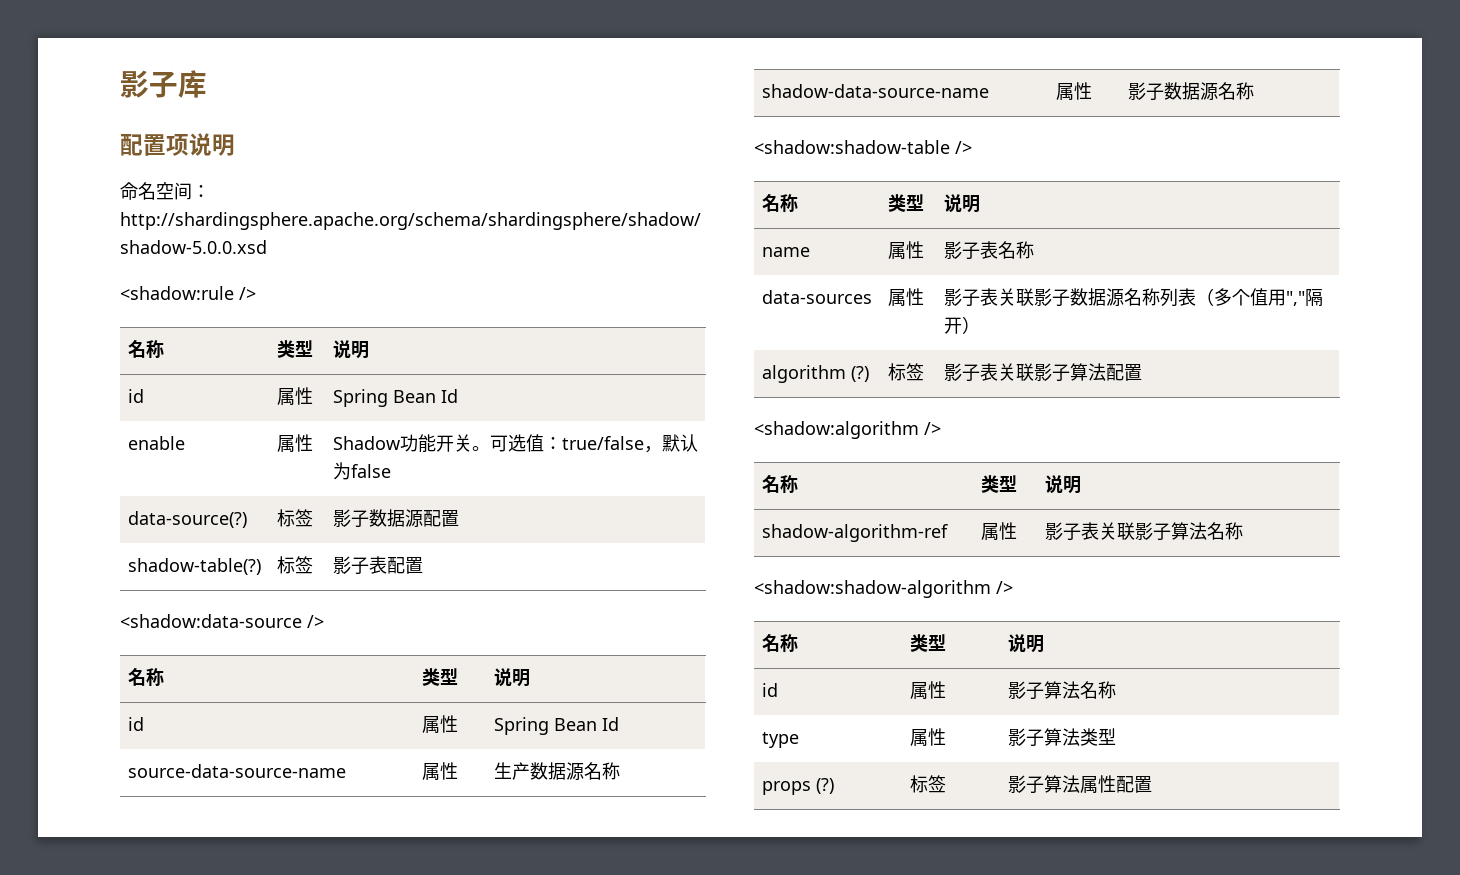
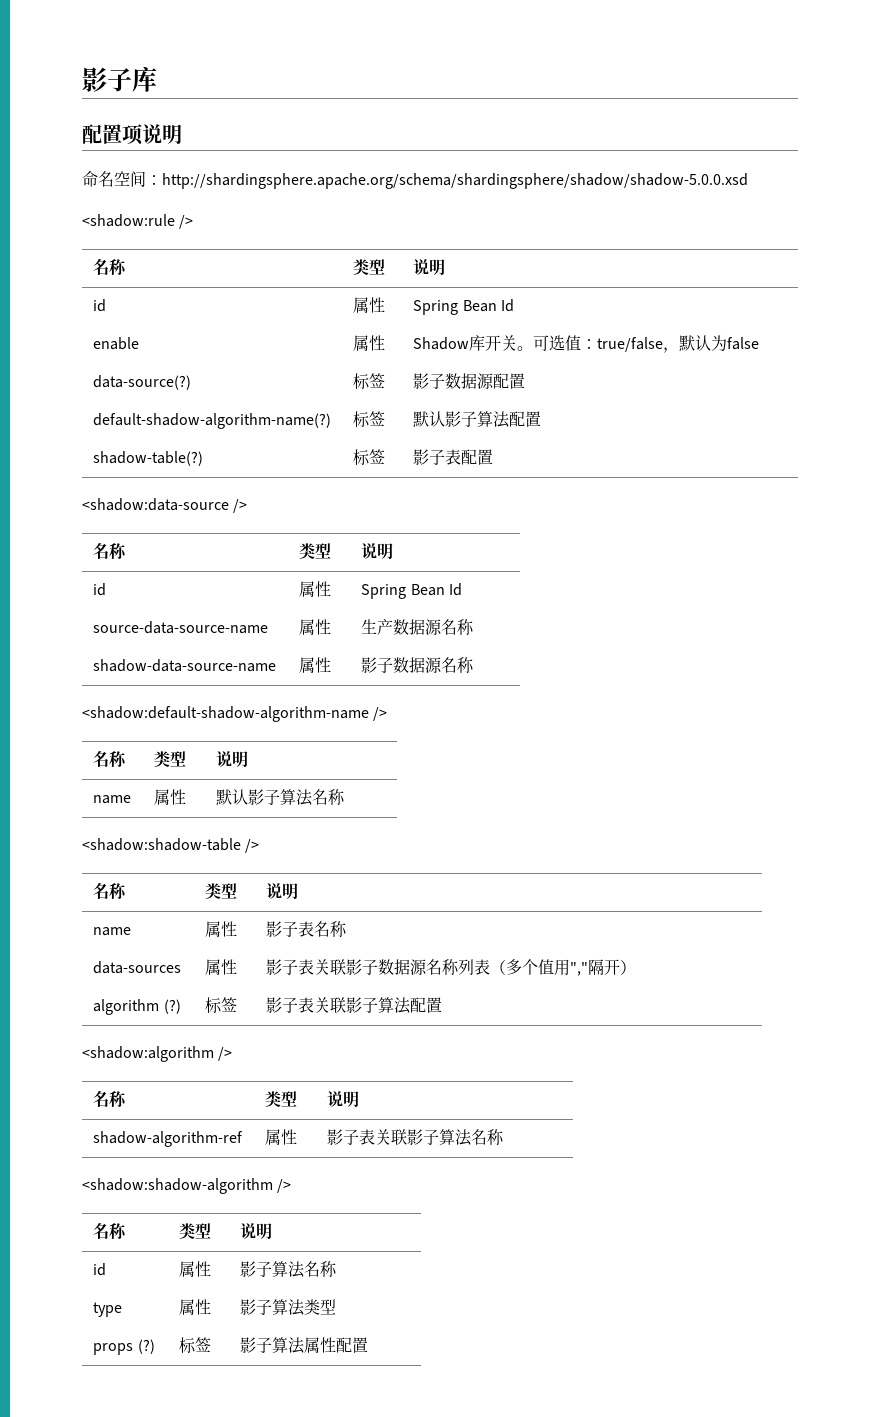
[399,434,436,453] 功能 -> [469,335,486,351] 库
(459, 518) none -> [93,413,332,429] [353,411,386,428] [413,411,542,428] // default-shadow-algorithm-name(?) | 标签 | 默认影子算法配置
(1254, 91) none -> [82,706,388,722] [93,750,128,768] [154,751,187,768] [216,751,249,767] [93,795,132,804] [154,789,187,805] [216,789,346,806] // <shadow:default-shadow-algorithm-name /> // 名称 | 类型 | 说明 // name | 属性 | 默认影子算法名称

